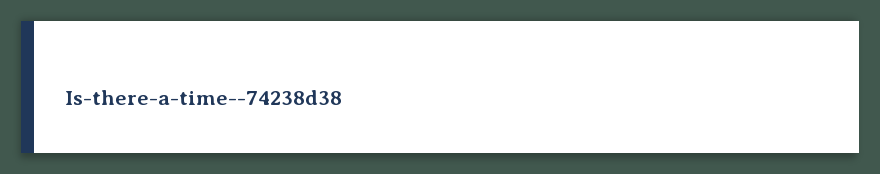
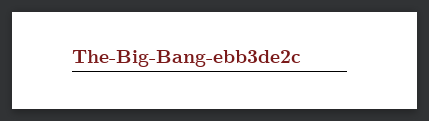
[65,90,342,105] Is-there-a-time--74238d38 -> [72,50,301,67] The-Big-Bang-ebb3de2c

